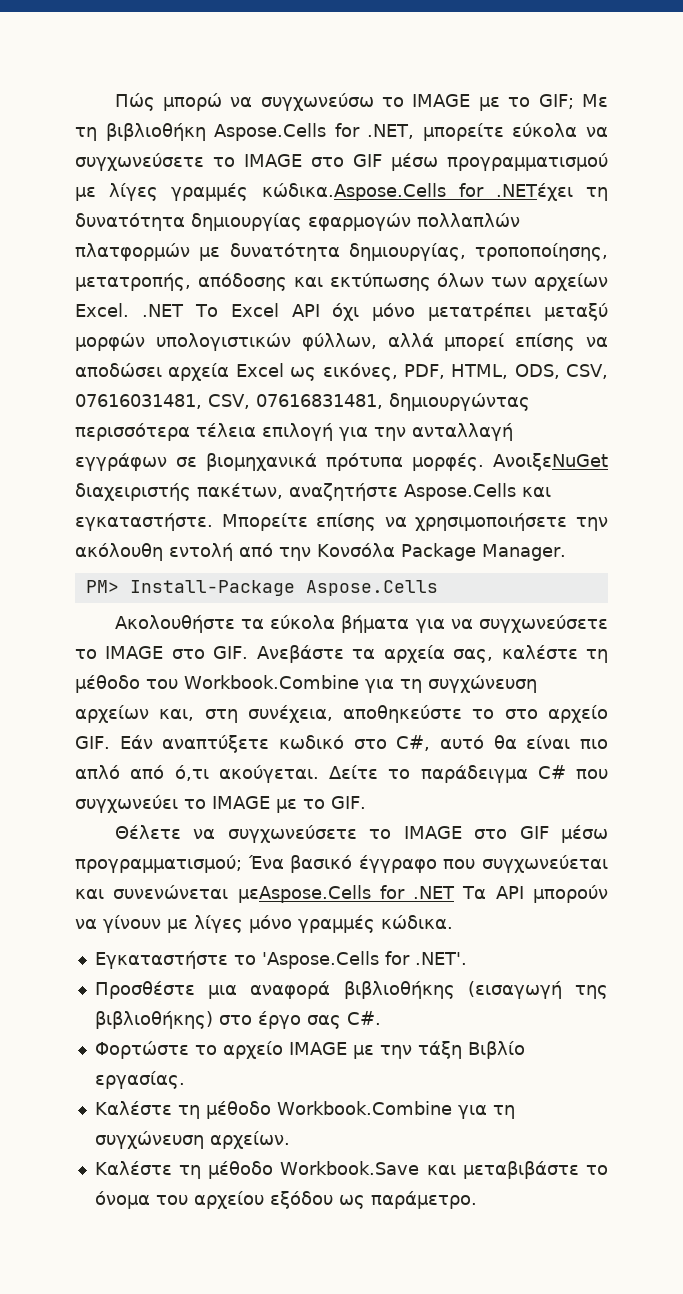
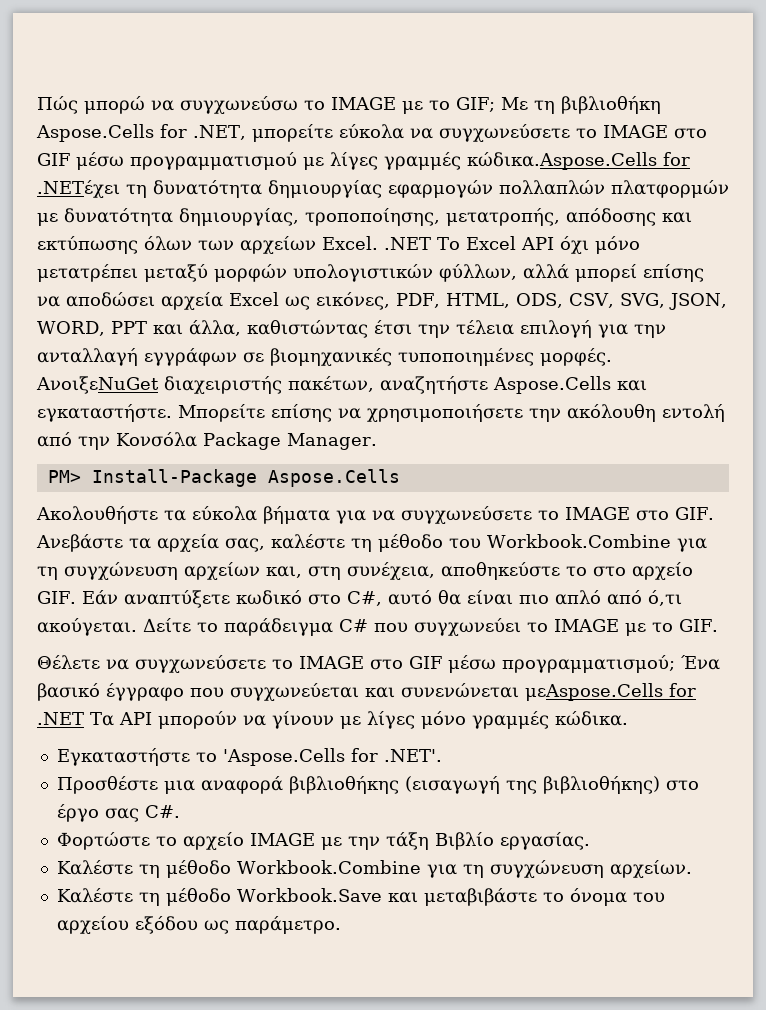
[75,393,530,411] [75,423,190,441] 07616031481, CSV, 07616831481, δημιουργώντας περισσότερα -> [619,293,727,310] [37,320,450,338] SVG, JSON, WORD, PPT και άλλα, καθιστώντας έτσι την
[206,453,403,471] βιομηχανικά πρότυπα -> [270,348,534,366] βιομηχανικές τυποποιημένες

